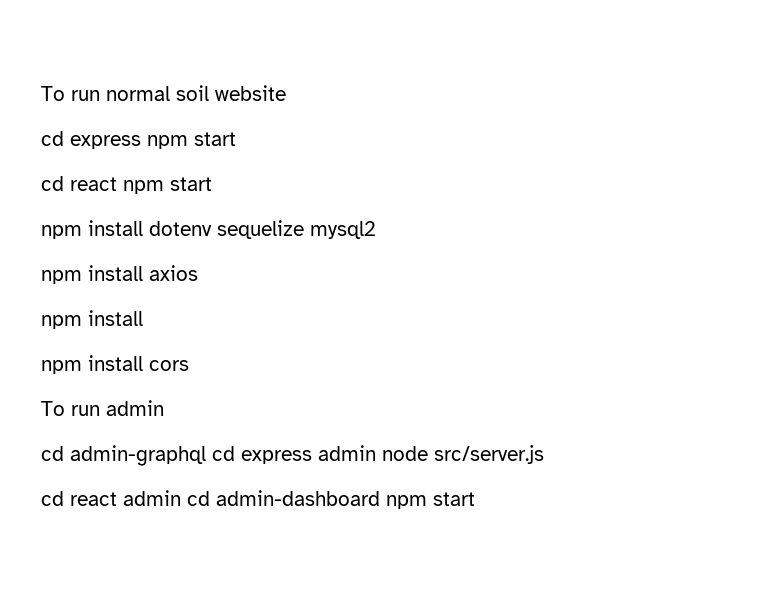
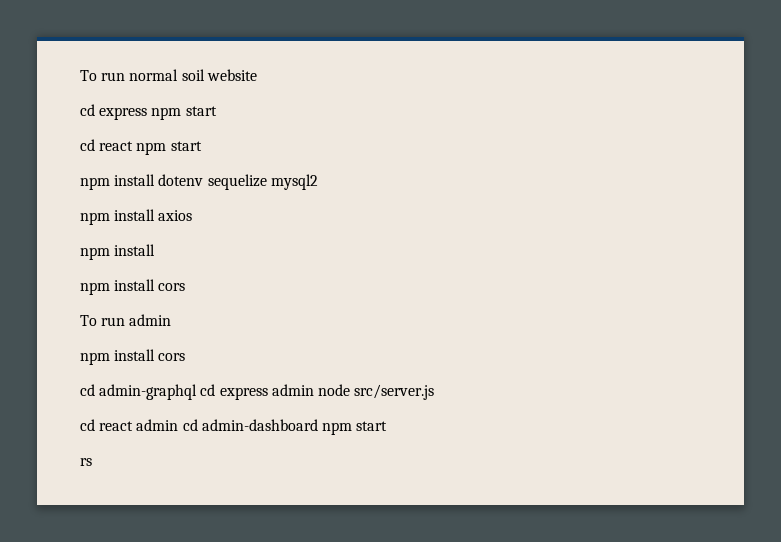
(164, 408) none -> [80,349,186,365] // npm install cors
(475, 499) none -> [80,458,92,466] // rs

